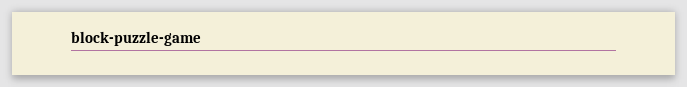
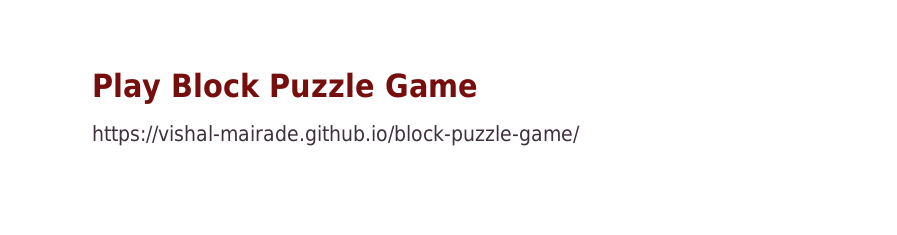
[71,31,201,46] block-puzzle-game -> [92,72,478,104] [92,125,580,146] Play Block Puzzle Game // https://vishal-mairade.github.io/block-puzzle-game/

